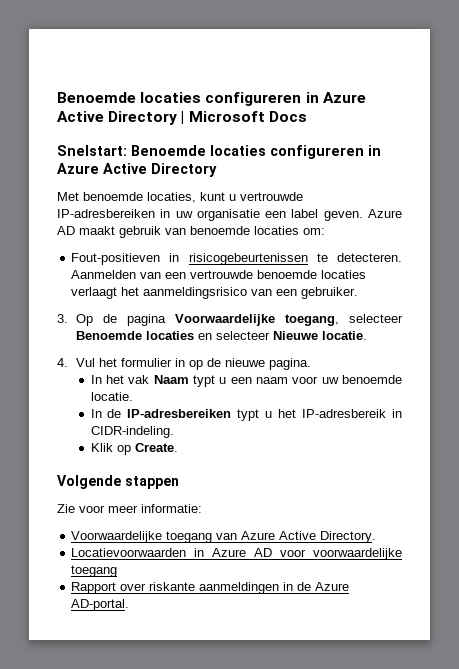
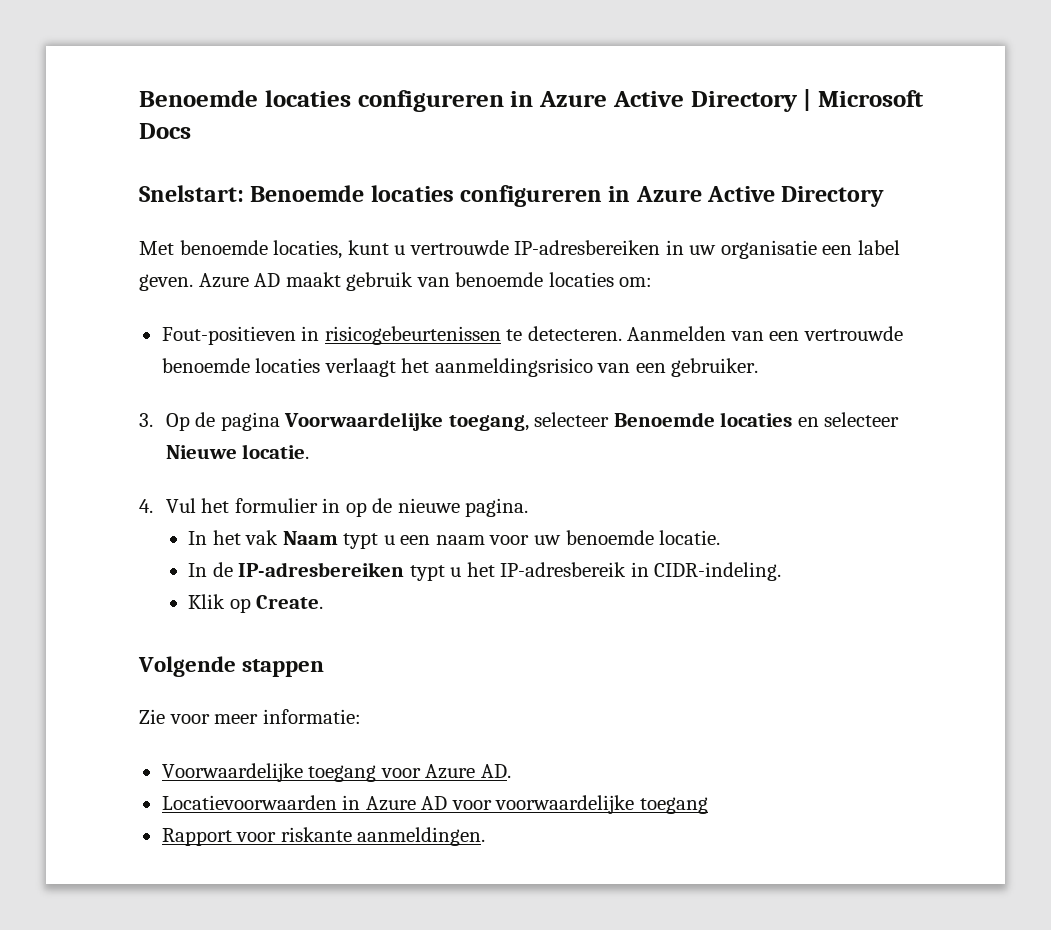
[216,531,377,543] van Azure Active Directory. -> [380,764,511,779] voor Azure AD.
[120,582,350,594] [71,599,130,611] over riskante aanmeldingen in de Azure AD-portal. -> [236,827,486,846] voor riskante aanmeldingen.

